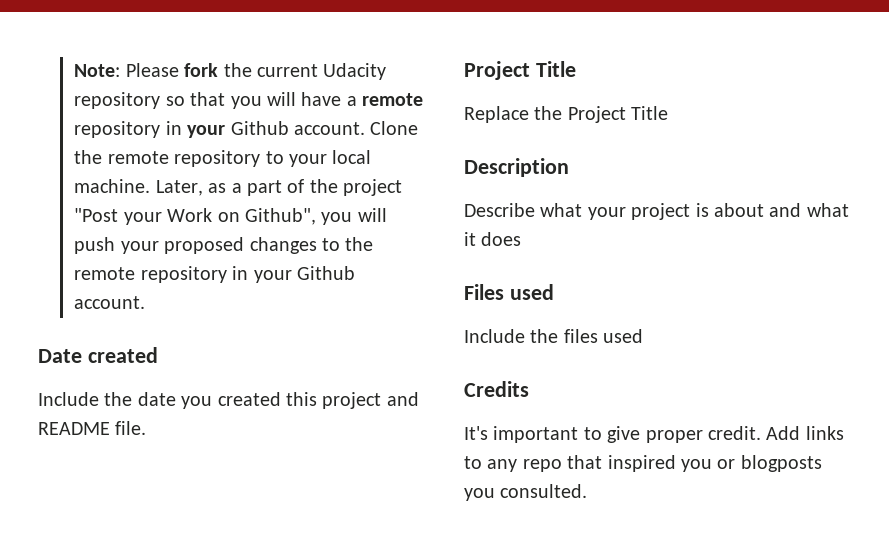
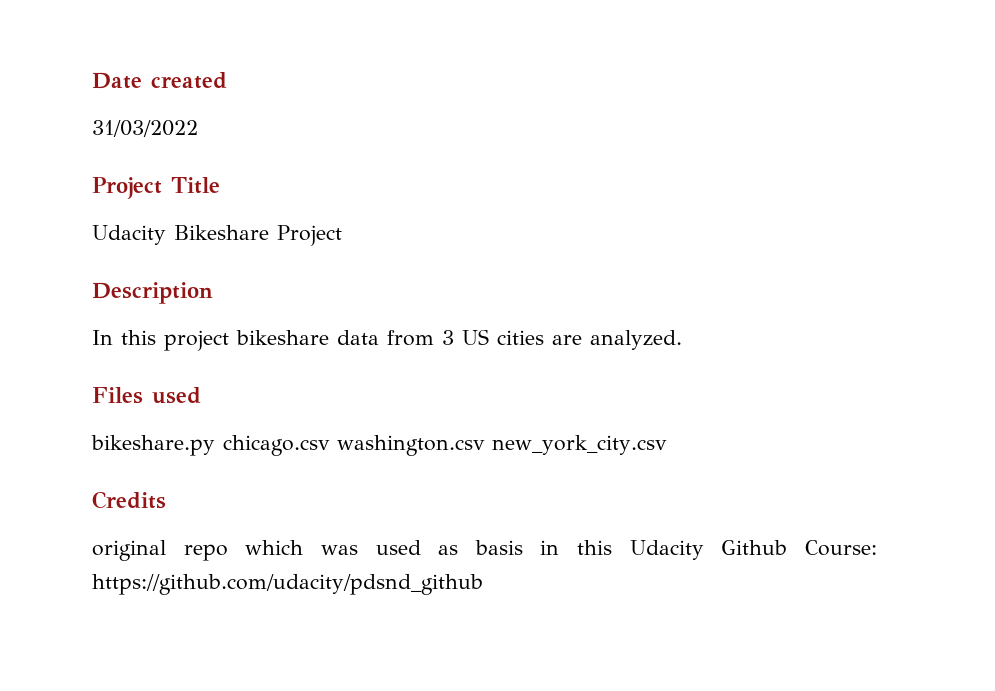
[74,63,387,80] [74,92,424,109] [74,121,419,138] [74,150,372,167] [74,179,403,196] [74,208,387,225] [74,237,374,254] [74,266,355,283] [74,296,146,309] [38,347,158,363] [38,392,419,409] [38,421,147,435] [464,61,576,80] [464,106,669,123] Note: Please fork the current Udacity repository so that you will have a remote repository in your Github account. Clone the remote repository to your local machine. Later, as a part of the project "Post your Work on Github", you will push your proposed changes to the remote repository in your Github account. // Date created // Include the date you created this project and README file. // Project Title // Replace the Project Title -> [92,72,227,89] [92,120,198,137] [92,177,220,199] [92,225,342,246] Date created // 31/03/2022 // Project Title // Udacity Bikeshare Project
[464,203,849,220] [464,232,522,246] [464,284,554,300] [464,329,644,343] [464,381,529,397] [464,426,844,443] [464,455,822,472] [464,484,588,501] Describe what your project is about and what it does // Files used // Include the files used // Credits // It's important to give proper credit. Add links to any repo that inspired you or blogposts you consulted. -> [92,329,682,351] [92,387,201,404] [91,435,667,456] [92,491,166,509] [92,540,877,561] [92,574,483,595] In this project bikeshare data from 3 US cities are analyzed. // Files used // bikeshare.py chicago.csv washington.csv new_york_city.csv // Credits // original repo which was used as basis in this Udacity Github Course: https://github.com/udacity/pdsnd_github

